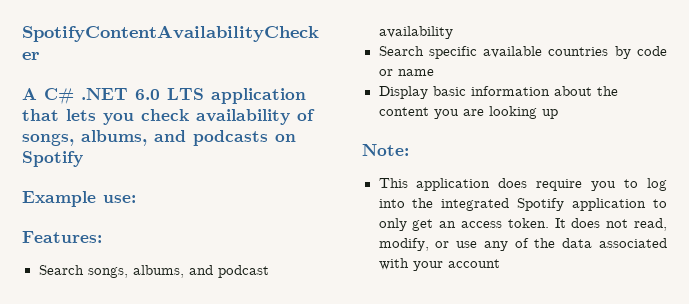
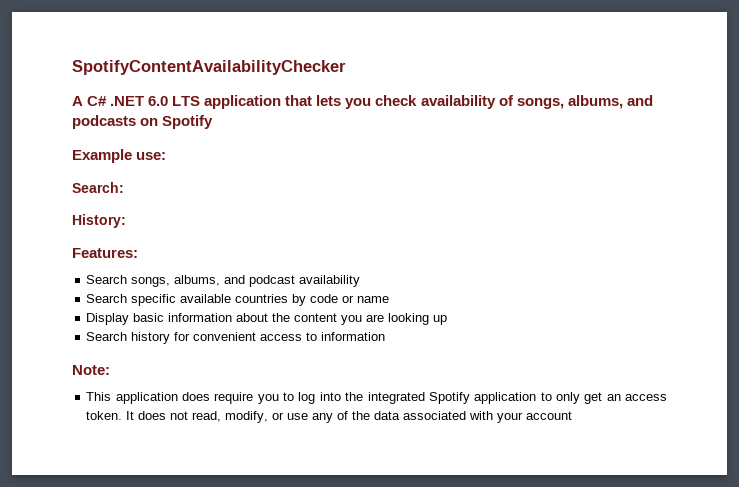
(136, 199) none -> [72,182,124,193] [72,214,126,228] // Search: // History:
(558, 114) none -> [86,332,386,344] // Search history for convenient access to information

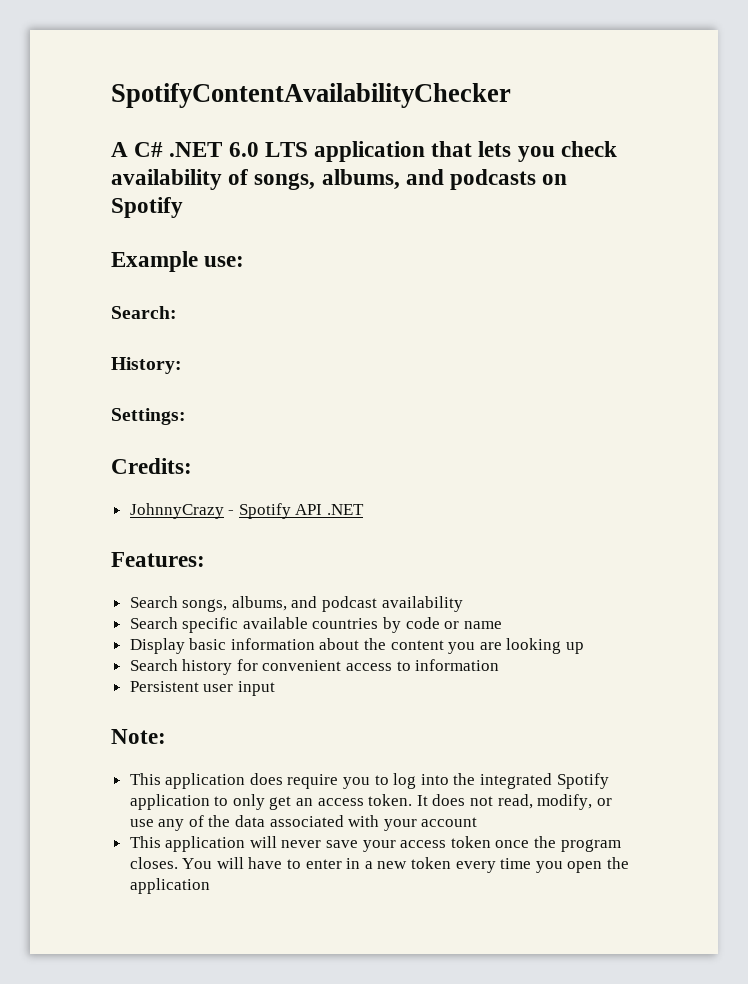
(126, 221) none -> [111,408,186,425] [111,458,192,474] [129,503,365,519] // Settings: // Credits: // JohnnyCrazy - Spotify API .NET
(386, 336) none -> [129,681,275,696] // Persistent user input
(573, 415) none -> [129,836,621,852] [129,857,629,873] [129,878,210,894] // This application will never save your access token once the program closes. You will have to enter in a new token every time you open the application

